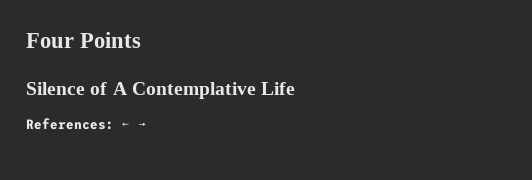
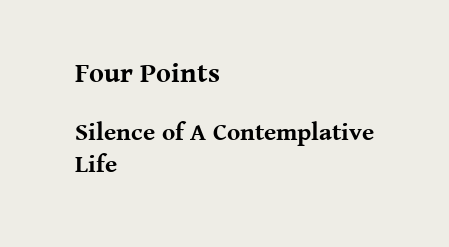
[26,118,146,130] // References: ← → -> (117, 162) none

